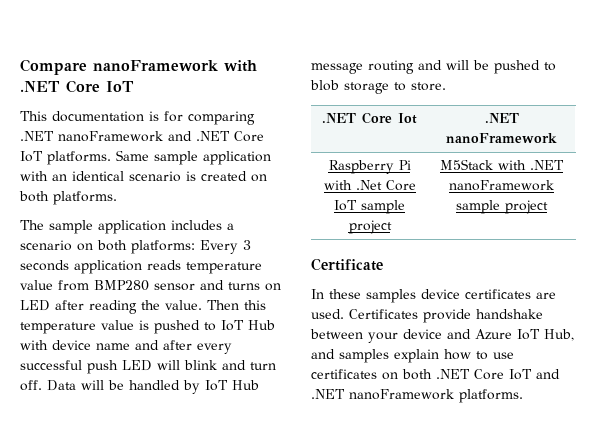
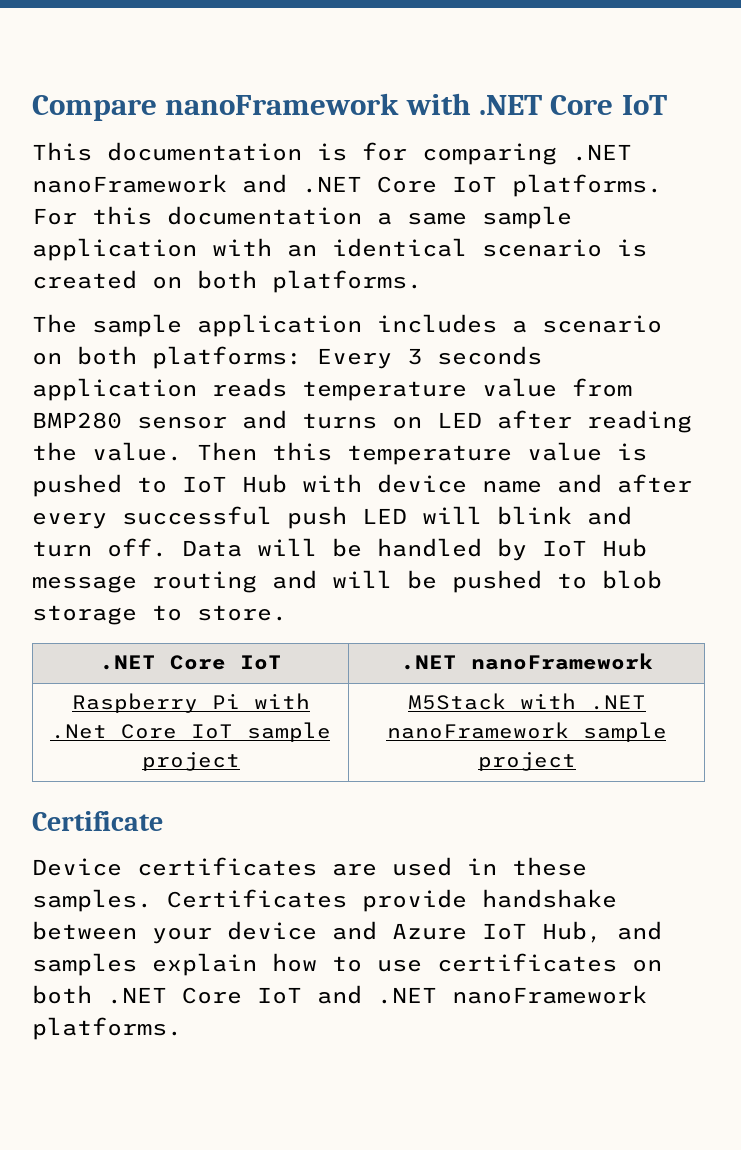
[116,150,149,161] Same -> [32,206,467,225] For this documentation a same
[398,113,417,124] Iot -> [239,655,282,670] IoT
[311,289,556,303] [311,309,344,319] In these samples device certificates are used. -> [32,857,587,876] [32,889,152,912] Device certificates are used in these samples.

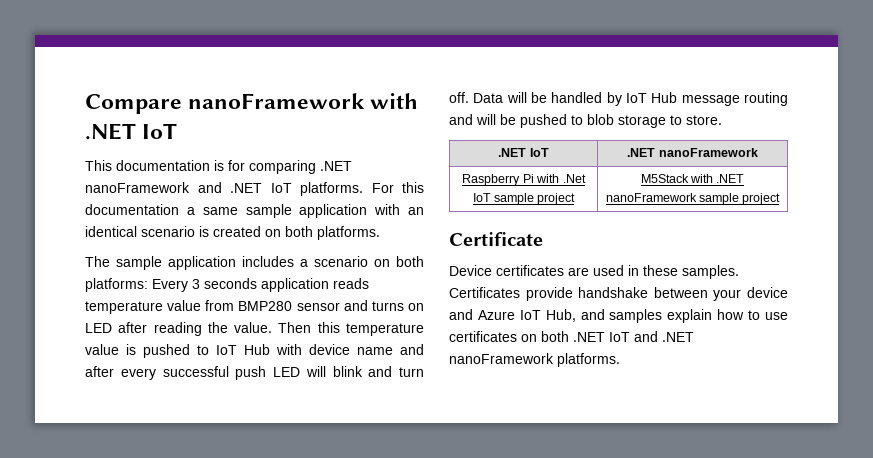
[550,95,614,115] Core -> (136, 131) none
[377,176,437,193] Core -> (262, 188) none
[169,655,226,670] Core -> (527, 152) none
[120,724,177,739] Core -> (586, 178) none
[182,987,242,1004] Core -> (605, 337) none

